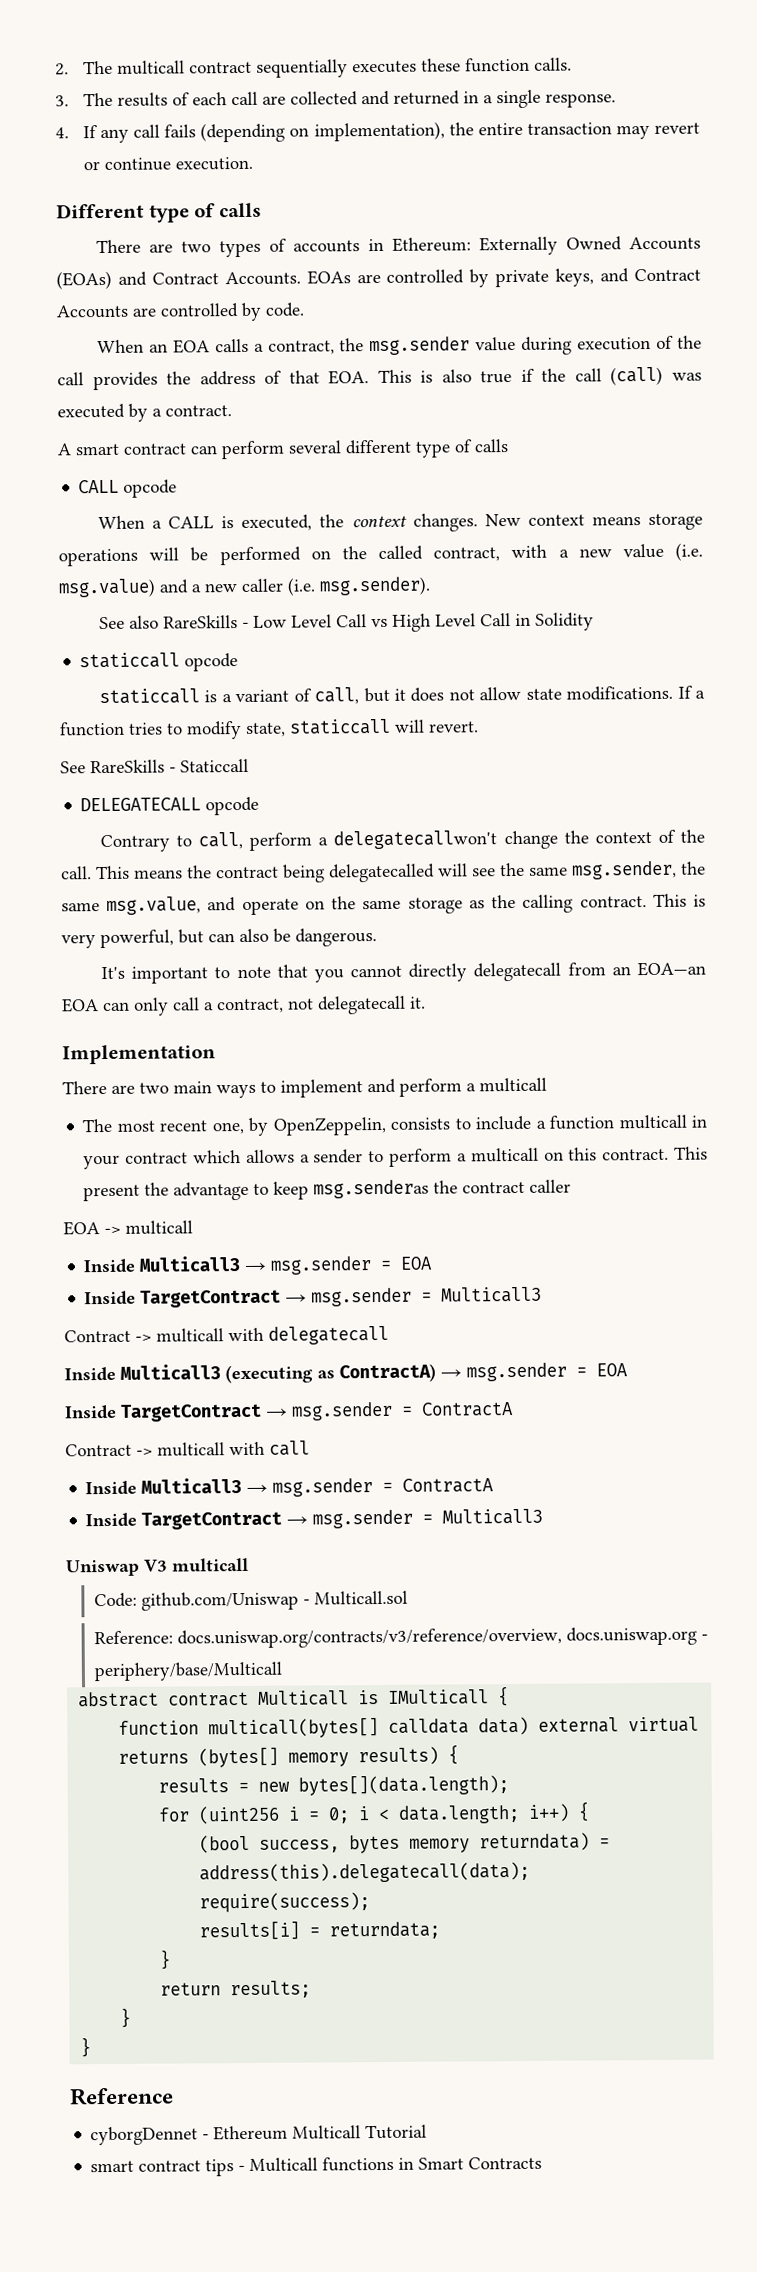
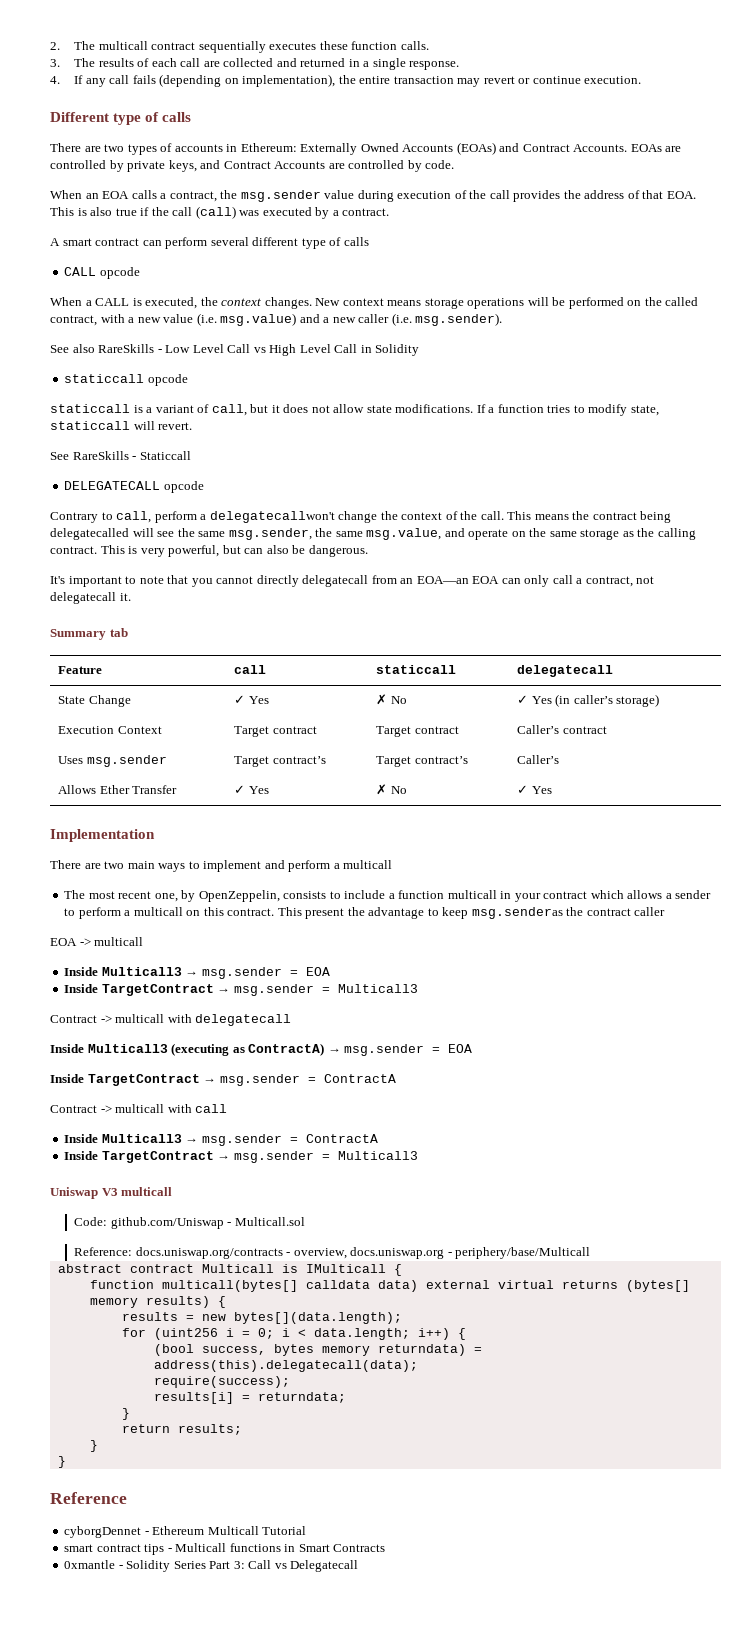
(426, 1002) none -> [50,628,128,640] [58,666,103,674] [234,665,267,674] [376,665,457,674] [517,665,614,677] [58,695,131,707] [234,695,269,704] [376,694,407,705] [517,694,660,707] [58,726,162,734] [234,726,317,737] [376,726,459,737] [517,725,607,734] [58,755,167,767] [234,756,326,767] [376,756,468,767] [517,755,560,764] [58,785,178,794] [234,785,269,794] [376,784,407,795] [517,785,552,794] // Summary tab // Feature | call | staticcall | delegatecall // State Change | ✓ Yes | ✗ No | ✓ Yes (in caller’s storage) // Execution Context | Target contract | Target contract | Caller’s contract // Uses msg.sender | Target contract’s | Target contract’s | Caller’s // Allows Ether Transfer | ✓ Yes | ✗ No | ✓ Yes
[177,1627,563,1649] docs.uniswap.org/contracts/v3/reference/overview, -> [135,1247,347,1259] docs.uniswap.org/contracts - overview,
(543, 2163) none -> [64,1560,359,1572] // 0xmantle - Solidity Series Part 3: Call vs Delegatecall

